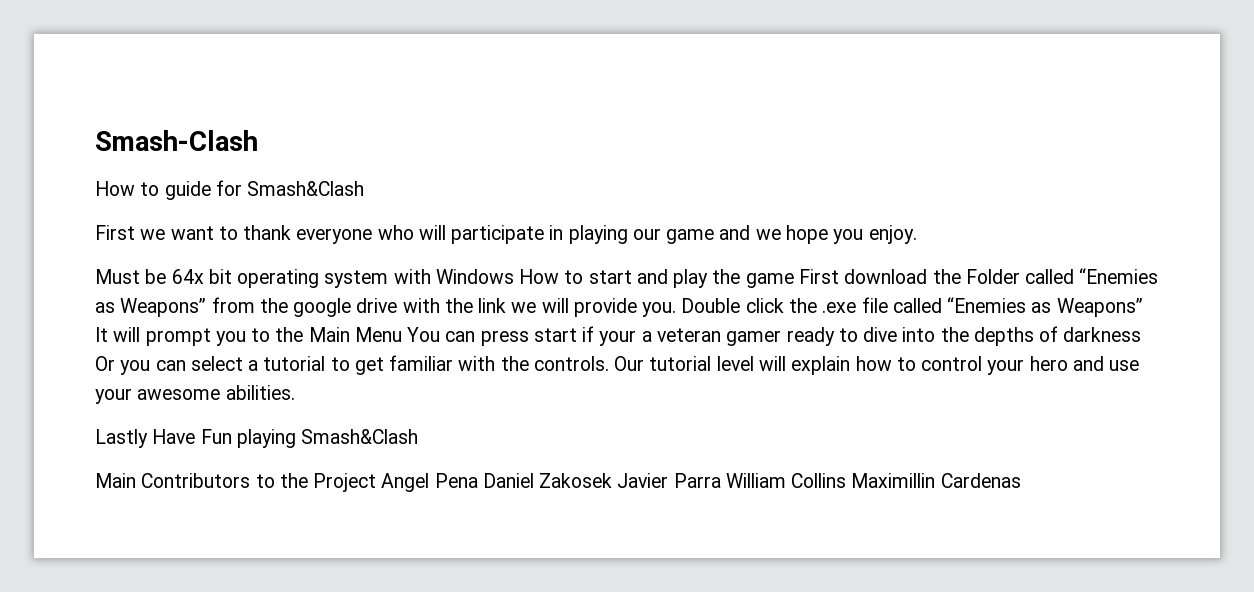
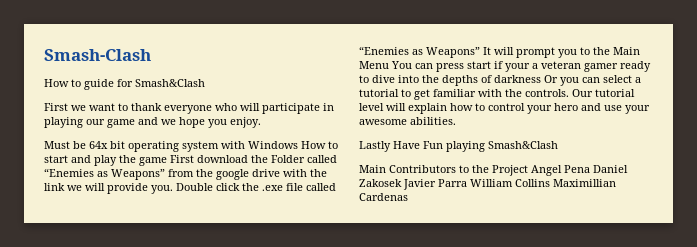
[851,473,936,488] Maximillin -> [553,179,616,187] Maximillian

